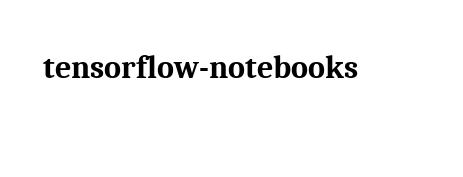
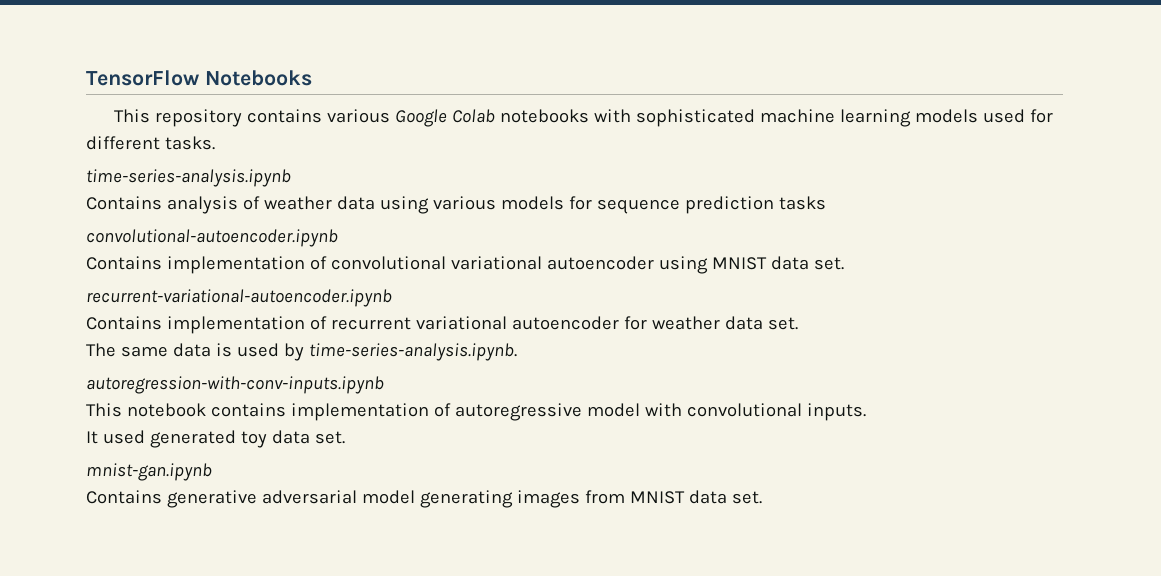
[43,55,358,78] tensorflow-notebooks -> [86,70,312,86] [114,109,1053,127] [86,136,215,150] [86,169,291,187] [86,196,826,214] [86,229,338,247] [86,256,844,274] [86,289,392,307] [86,316,798,334] [86,343,517,361] [86,376,384,394] [86,403,866,421] [86,430,345,448] [86,463,212,481] [86,490,762,508] TensorFlow Notebooks // This repository contains various Google Colab notebooks with sophisticated machine learning models used for different tasks. // time-series-analysis.ipynb // Contains analysis of weather data using various models for sequence prediction tasks // convolutional-autoencoder.ipynb // Contains implementation of convolutional variational autoencoder using MNIST data set. // recurrent-variational-autoencoder.ipynb // Contains implementation of recurrent variational autoencoder for weather data set. // The same data is used by time-series-analysis.ipynb. // autoregression-with-conv-inputs.ipynb // This notebook contains implementation of autoregressive model with convolutional inputs. // It used generated toy data set. // mnist-gan.ipynb // Contains generative adversarial model generating images from MNIST data set.

